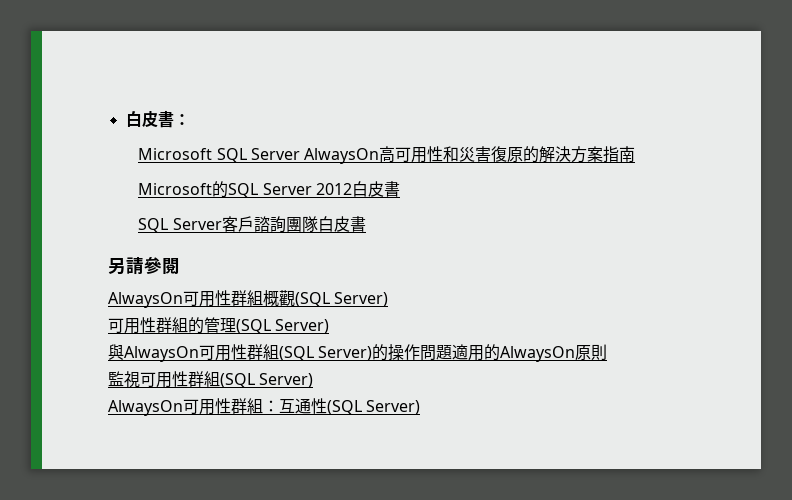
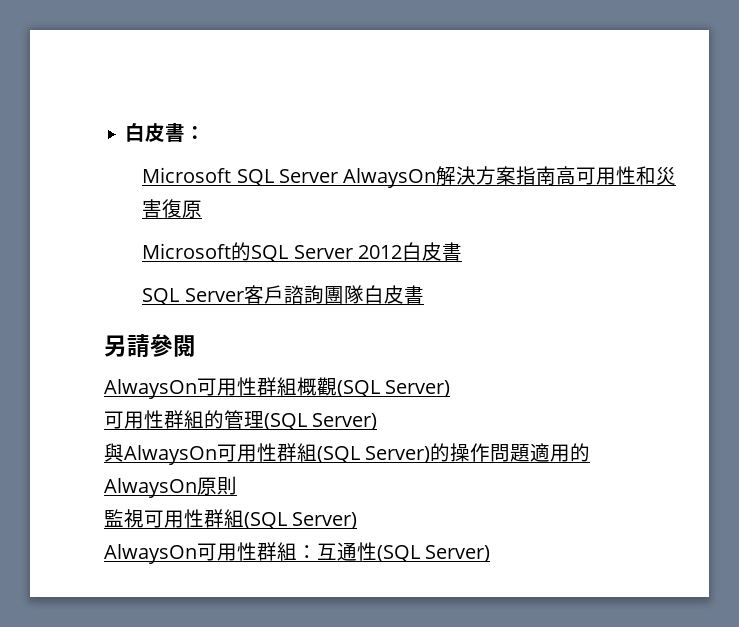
(380, 156) none -> [436,166,557,186] 解決方案指南
[523,146,636,163] 的解決方案指南 -> (203, 209) none

